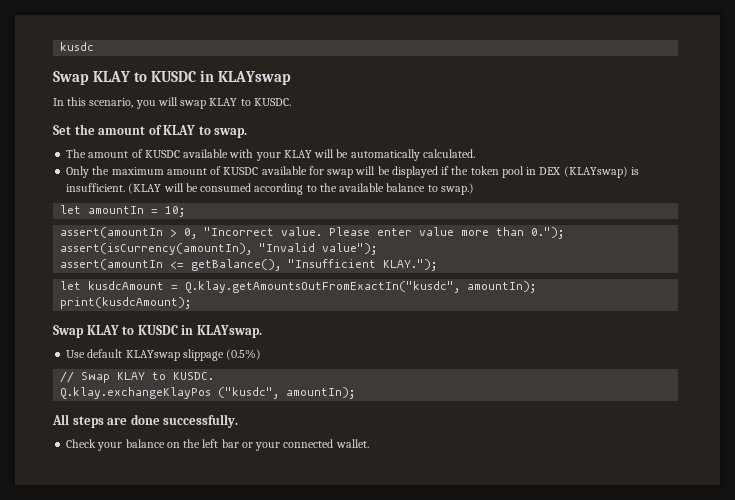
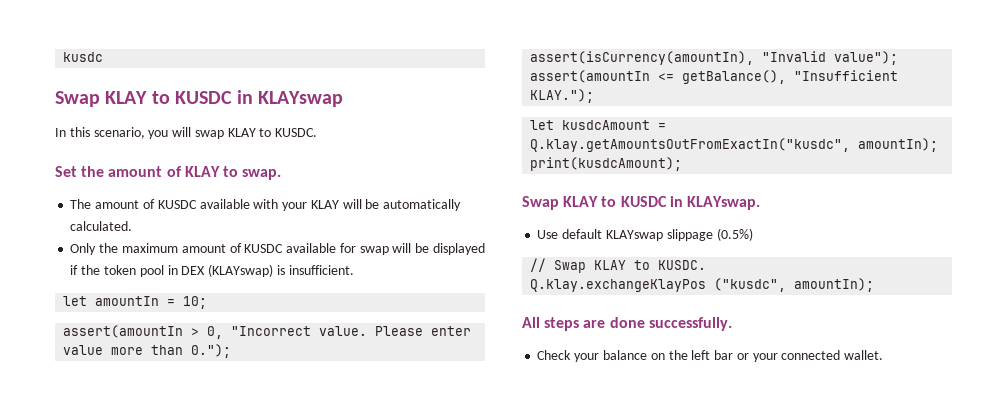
[128,183,474,195] (KLAY will be consumed according to the available balance to swap.) -> (354, 270) none

